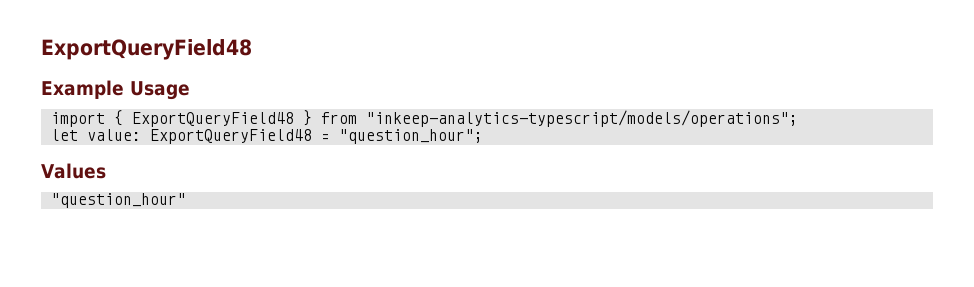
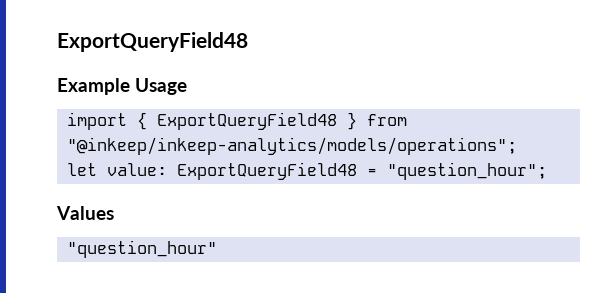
[365,110,798,127] "inkeep-analytics-typescript/models/operations"; -> [66,137,517,155] "@inkeep/inkeep-analytics/models/operations";

